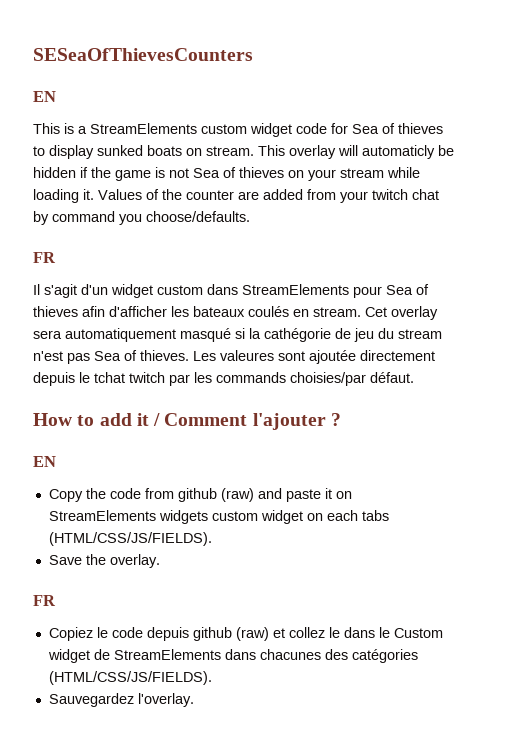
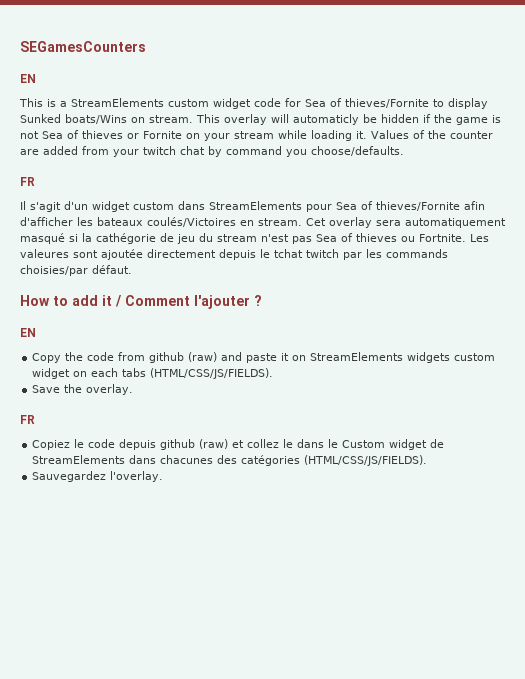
[33,48,253,61] SESeaOfThievesCounters -> [20,41,146,52] SEGamesCounters
[398,123,443,134] thieves -> [345,98,429,108] thieves/Fornite
[97,145,182,156] sunked boats -> [20,114,127,124] Sunked boats/Wins
(284, 172) none -> [127,131,182,139] or Fornite
[33,306,78,317] thieves -> [376,201,460,211] thieves/Fornite
[248,306,289,317] coulés -> [147,217,236,227] coulés/Victoires
[140,350,189,361] thieves. -> [356,233,466,242] thieves ou Fortnite.

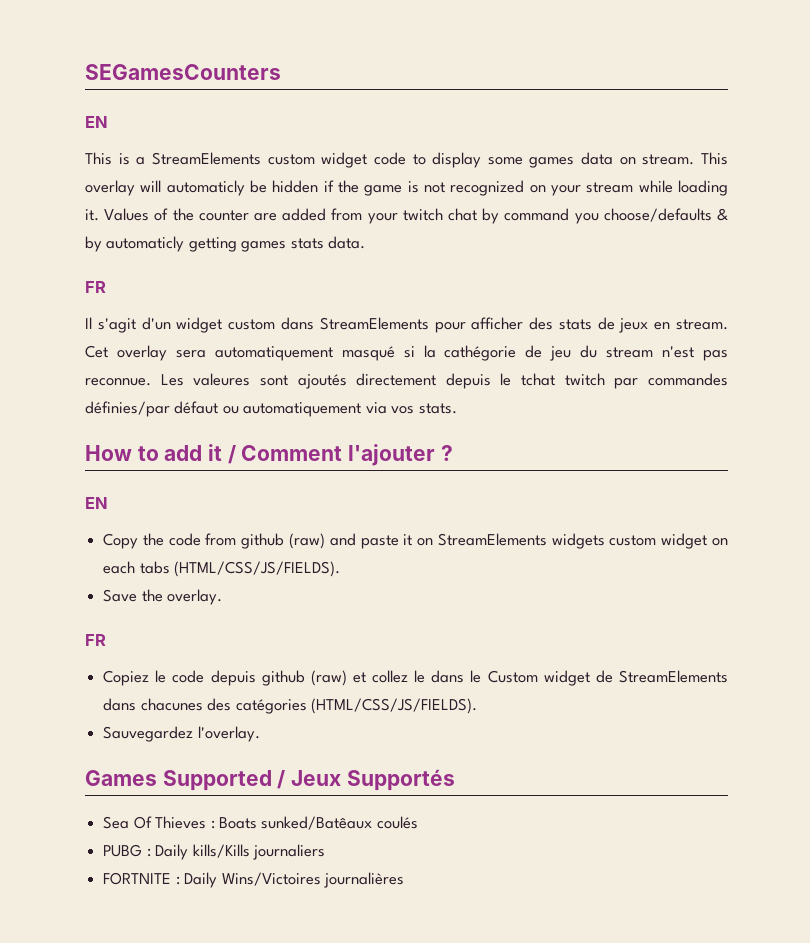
[285,98,488,109] [20,114,127,124] for Sea of thieves/Fornite to display Sunked boats/Wins -> [412,152,614,168] to display some games data
[42,130,182,139] Sea of thieves or Fornite -> [450,180,525,196] recognized
[311,146,404,156] choose/defaults. -> [603,208,729,222] [85,236,366,252] choose/defaults & by automaticly getting games stats data.
[336,201,485,211] [20,217,236,227] Sea of thieves/Fornite afin d'afficher les bateaux coulés/Victoires -> [471,317,649,333] afficher des stats de jeux
[316,233,466,242] Sea of thieves ou Fortnite. -> [85,378,151,386] reconnue.
[101,249,143,260] ajoutée -> [297,374,347,389] ajoutés
[366,249,448,258] [20,265,132,276] les commands choisies/par défaut. -> [647,373,728,386] [85,401,457,417] commandes définies/par défaut ou automatiquement via vos stats.
(164, 476) none -> [85,769,455,791] [103,816,418,830] [103,844,325,860] [103,872,404,888] // Games Supported / Jeux Supportés // Sea Of Thieves : Boats sunked/Batêaux coulés // PUBG : Daily kills/Kills journaliers // FORTNITE : Daily Wins/Victoires journalières

